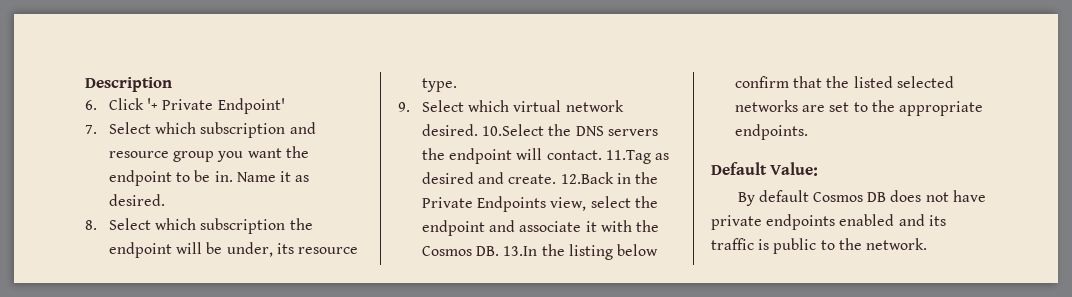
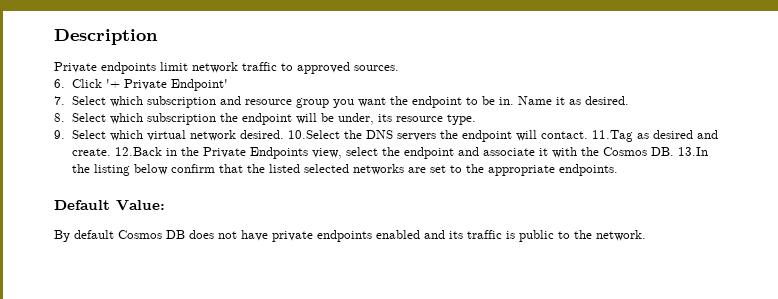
(172, 84) none -> [54,62,399,74] // Private endpoints limit network traffic to approved sources.

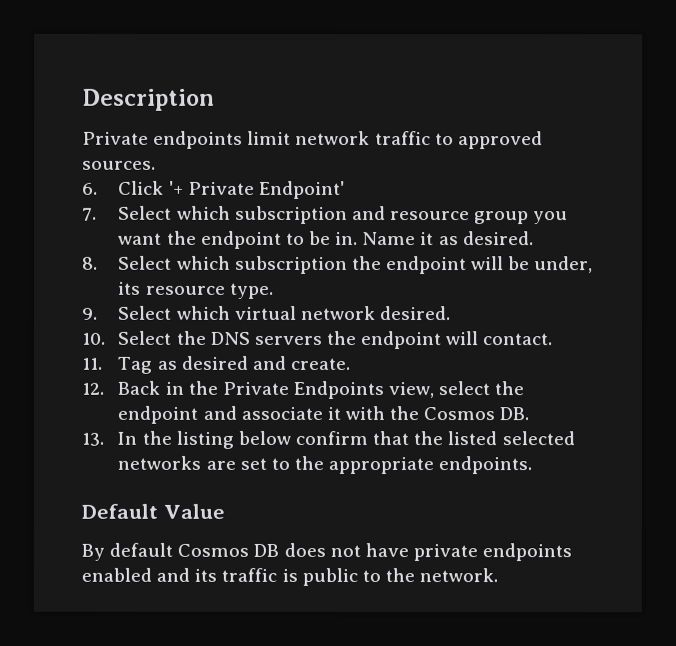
[287,130,340,139] 10.Select -> [81,330,172,345] // 10. Select
[591,130,633,142] 11.Tag -> [81,356,153,374] // 11. Tag
[114,147,162,156] 12.Back -> [81,380,161,395] // 12. Back
[677,147,708,156] 13.In -> [81,431,138,446] // 13. In
[116,200,165,211] Value: -> [162,503,225,519] Value

